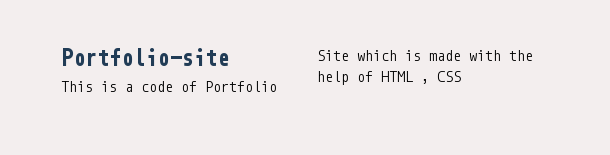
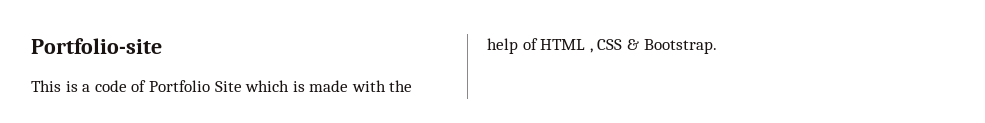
(461, 76) none -> [626,39,717,54] & Bootstrap.

